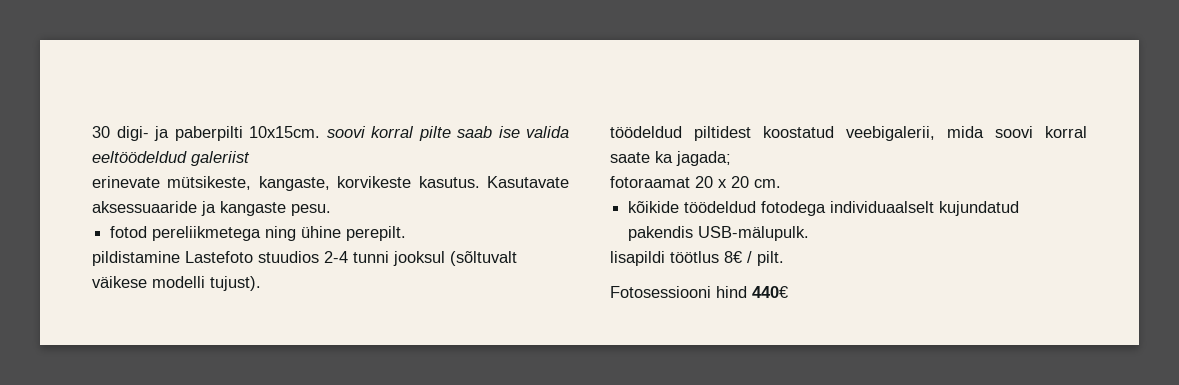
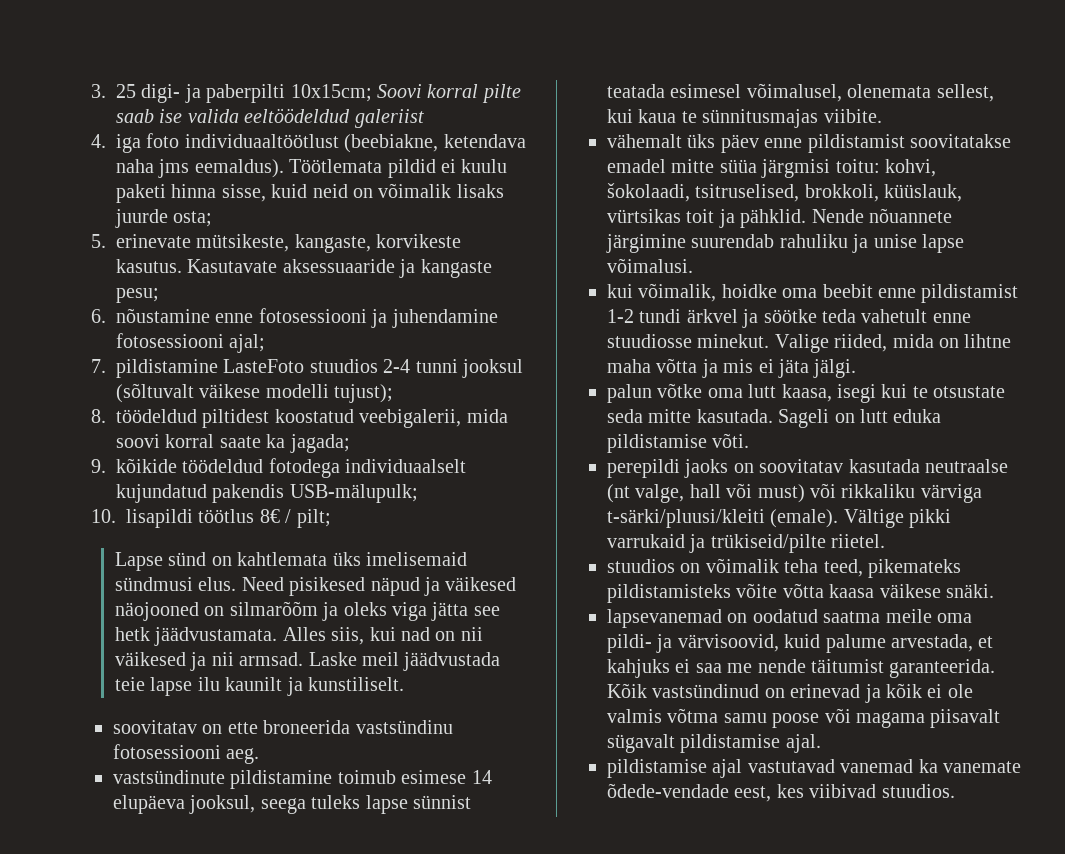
[92,126,110,138] 30 -> [91,84,136,98] 3. 25
[249,126,366,138] 10x15cm. soovi -> [290,84,422,102] 10x15cm; Soovi
(250, 158) none -> [91,133,526,153] [116,159,508,178] [116,183,504,203] [115,209,213,228] [91,234,106,248] 4. iga foto individuaaltöötlust (beebiakne, ketendava naha jms eemaldus). Töötlemata pildid ei kuulu paketi hinna sisse, kuid neid on võimalik lisaks juurde osta; // 5.
[291,204,331,216] [110,226,407,241] [92,251,253,266] pesu. // fotod pereliikmetega ning ühine perepilt. // pildistamine Lastefoto -> [116,288,159,303] [91,308,498,328] [116,333,266,353] [91,359,305,378] pesu; // 6. nõustamine enne fotosessiooni ja juhendamine fotosessiooni ajal; // 7. pildistamine LasteFoto
[210,276,261,291] tujust). // -> [334,384,394,403] [91,409,106,423] tujust); // 8.
[610,176,781,188] fotoraamat 20 х 20 cm. // -> [91,459,106,473] 9.
[698,226,810,241] USB-mälupulk. // -> [289,484,418,503] [91,509,116,523] USB-mälupulk; // 10.
[757,251,784,266] [610,286,788,298] pilt. // Fotosessiooni hind 440€ -> [296,509,331,528] [115,552,468,571] [115,577,517,596] [115,601,500,621] [115,627,483,646] [115,652,501,671] [115,677,405,696] [113,720,453,734] [113,744,260,764] [113,770,492,789] [113,795,471,814] [607,83,994,102] [607,109,882,128] [607,134,1011,153] [607,159,936,178] [607,183,963,202] [607,208,952,228] [606,234,964,253] [607,258,693,273] [607,283,1019,303] [607,309,971,328] [607,334,1012,353] [607,358,857,378] [607,383,1006,403] [607,409,942,428] [607,433,750,453] [607,459,1008,478] [607,483,982,503] [607,509,952,528] [607,534,886,553] [607,558,961,578] [607,583,994,603] [607,609,972,628] [607,634,994,653] [607,659,996,678] [607,683,973,703] [607,708,1001,728] [607,734,821,753] [607,759,1021,778] [607,783,955,802] pilt; // Lapse sünd on kahtlemata üks imelisemaid sündmusi elus. Need pisikesed näpud ja väikesed näojooned on silmarõõm ja oleks viga jätta see hetk jäädvustamata. Alles siis, kui nad on nii väikesed ja nii armsad. Laske meil jäädvustada teie lapse ilu kaunilt ja kunstiliselt. // soovitatav on ette broneerida vastsündinu fotosessiooni aeg. // vastsündinute pildistamine toimub esimese 14 elupäeva jooksul, seega tuleks lapse sünnist teatada esimesel võimalusel, olenemata sellest, kui kaua te sünnitusmajas viibite. // vähemalt üks päev enne pildistamist soovitatakse emadel mitte süüa järgmisi toitu: kohvi, šokolaadi, tsitruselised, brokkoli, küüslauk, vürtsikas toit ja pähklid. Nende nõuannete järgimine suurendab rahuliku ja unise lapse võimalusi. // kui võimalik, hoidke oma beebit enne pildistamist 1-2 tundi ärkvel ja söötke teda vahetult enne stuudiosse minekut. Valige riided, mida on lihtne maha võtta ja mis ei jäta jälgi. // palun võtke oma lutt kaasa, isegi kui te otsustate seda mitte kasutada. Sageli on lutt eduka pildistamise võti. // perepildi jaoks on soovitatav kasutada neutraalse (nt valge, hall või must) või rikkaliku värviga t-särki/pluusi/kleiti (emale). Vältige pikki varrukaid ja trükiseid/pilte riietel. // stuudios on võimalik teha teed, pikemateks pildistamisteks võite võtta kaasa väikese snäki. // lapsevanemad on oodatud saatma meile oma pildi- ja värvisoovid, kuid palume arvestada, et kahjuks ei saa me nende täitumist garanteerida. Kõik vastsündinud on erinevad ja kõik ei ole valmis võtma samu poose või magama piisavalt sügavalt pildistamise ajal. // pildistamise ajal vastutavad vanemad ka vanemate õdede-vendade eest, kes viibivad stuudios.

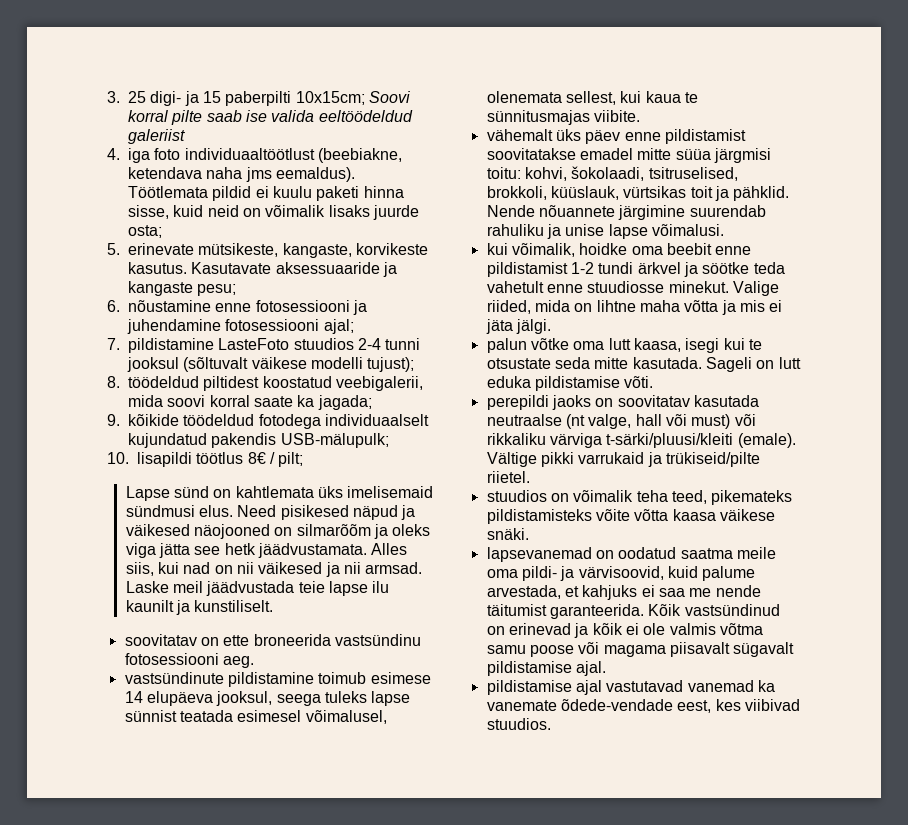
(201, 93) none -> [202,91,221,103] 15

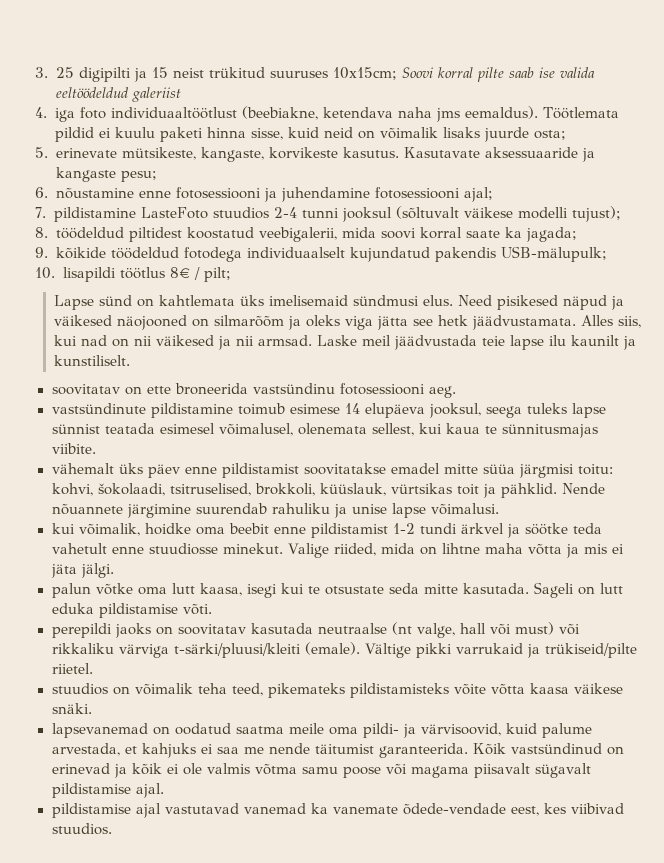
[150,91,182,106] digi- -> [78,67,131,82] digipilti
[225,91,292,106] paberpilti -> [172,67,328,78] neist trükitud suuruses

